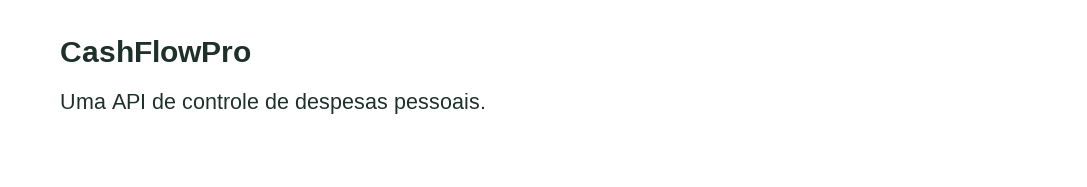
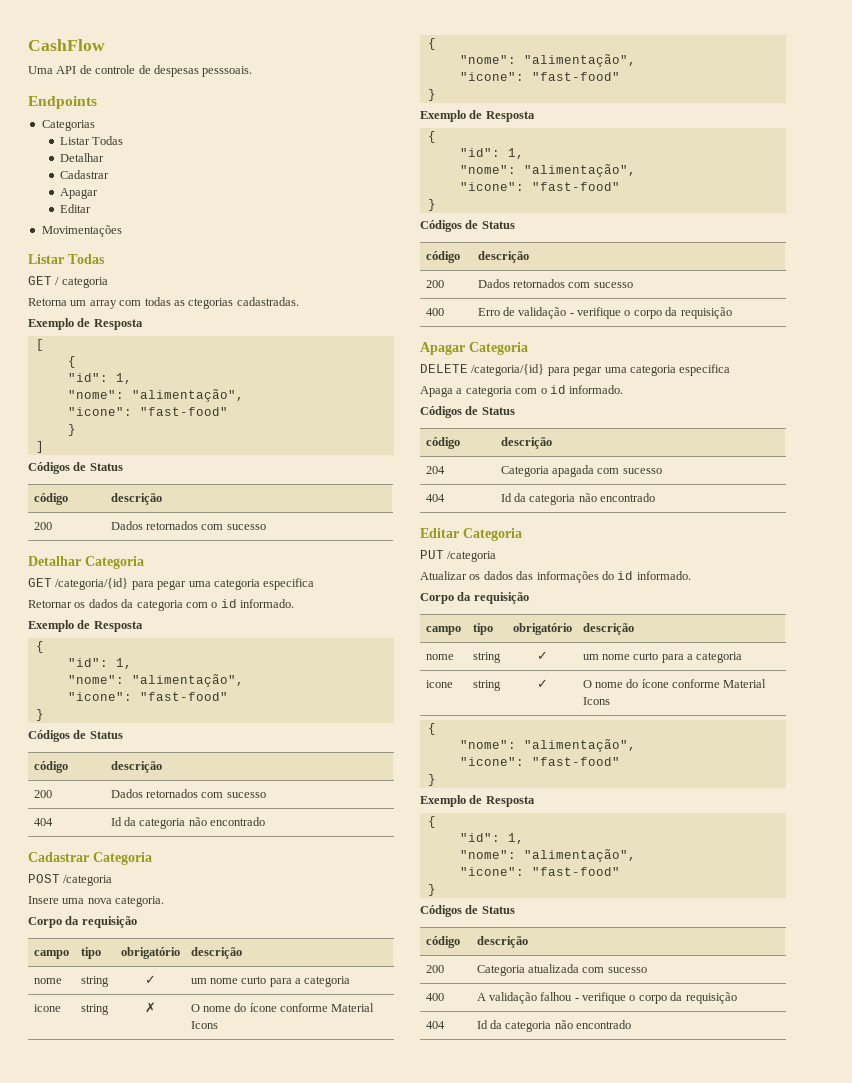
[60,40,251,62] CashFlowPro -> [28,39,105,51] CashFlow
[394,93,486,114] pessoais. -> [202,66,253,77] [28,96,97,109] [41,120,95,131] [60,136,124,145] [60,153,105,162] [60,170,110,179] [60,188,99,199] [60,204,92,213] [41,225,122,237] [28,254,105,264] [28,276,108,288] [28,297,299,309] [28,318,143,330] [35,339,44,351] [67,356,76,368] [67,373,132,384] [67,389,244,402] [67,407,228,416] [67,424,76,436] [35,441,44,453] [28,462,123,474] [33,493,68,505] [110,493,162,505] [33,522,52,530] [110,521,266,530] [28,556,144,569] [28,578,315,590] [28,599,294,611] [28,620,143,632] [35,641,44,653] [67,658,132,669] [67,674,244,687] [67,692,228,701] [35,709,44,721] [28,730,123,742] [33,761,68,773] [110,761,162,773] [33,790,52,798] [110,789,266,798] [33,818,53,826] [110,817,266,829] [28,852,152,865] [28,874,113,886] [28,896,165,907] [28,916,137,928] [33,950,69,959] [80,947,101,959] [120,947,180,959] [190,947,242,959] [33,978,62,984] [80,976,109,987] [144,975,156,984] [190,976,351,987] [33,1004,61,1012] [80,1004,109,1015] [144,1002,156,1013] [190,1003,375,1012] [190,1021,218,1029] [427,38,436,50] [459,54,636,67] [459,72,620,81] [427,89,436,101] [420,110,535,122] [427,131,436,143] [459,148,524,159] [459,164,636,177] [459,182,620,191] [427,199,436,211] [420,220,515,232] [425,251,460,263] [477,251,529,263] [425,280,444,288] [477,279,633,288] [425,308,444,316] [477,307,732,319] [420,342,528,355] [420,364,731,376] [420,385,624,397] [420,406,515,418] [425,437,460,449] [500,437,552,449] [425,466,445,474] [500,465,662,477] [425,494,445,502] [500,493,656,505] [420,528,522,541] [420,550,497,562] [420,571,691,583] [420,592,529,604] [425,626,461,635] [472,623,493,635] [512,623,572,635] [582,623,634,635] [425,654,454,660] [472,652,501,663] [536,651,548,660] [582,652,743,663] [425,680,453,688] [472,680,501,691] [536,679,548,688] [582,679,767,688] [582,697,610,705] [427,723,436,735] [459,739,636,752] [459,757,620,766] [427,774,436,786] [420,795,535,807] [427,816,436,828] [459,833,524,844] [459,849,636,862] [459,867,620,876] [427,884,436,896] [420,905,515,917] [425,936,460,948] [476,936,528,948] [425,965,444,973] [476,964,647,976] [425,993,444,1001] [476,992,737,1004] [425,1021,445,1029] [476,1020,632,1032] pesssoais. // Endpoints // Categorias // Listar Todas // Detalhar // Cadastrar // Apagar // Editar // Movimentações // Listar Todas // GET / categoria // Retorna um array com todas as ctegorias cadastradas. // Exemplo de Resposta // [ // { // "id": 1, // "nome": "alimentação", // "icone": "fast-food" // } // ] // Códigos de Status // código | descrição // 200 | Dados retornados com sucesso // Detalhar Categoria // GET /categoria/{id} para pegar uma categoria especifica // Retornar os dados da categoria com o id informado. // Exemplo de Resposta // { // "id": 1, // "nome": "alimentação", // "icone": "fast-food" // } // Códigos de Status // código | descrição // 200 | Dados retornados com sucesso // 404 | Id da categoria não encontrado // Cadastrar Categoria // POST /categoria // Insere uma nova categoria. // Corpo da requisição // campo | tipo | obrigatório | descrição // nome | string | ✓ | um nome curto para a categoria // icone | string | ✗ | O nome do ícone conforme Material Icons // { // "nome": "alimentação", // "icone": "fast-food" // } // Exemplo de Resposta // { // "id": 1, // "nome": "alimentação", // "icone": "fast-food" // } // Códigos de Status // código | descrição // 200 | Dados retornados com sucesso // 400 | Erro de validação - verifique o corpo da requisição // Apagar Categoria // DELETE /categoria/{id} para pegar uma categoria especifica // Apaga a categoria com o id informado. // Códigos de Status // código | descrição // 204 | Categoria apagada com sucesso // 404 | Id da categoria não encontrado // Editar Categoria // PUT /categoria // Atualizar os dados das informações do id informado. // Corpo da requisição // campo | tipo | obrigatório | descrição // nome | string | ✓ | um nome curto para a categoria // icone | string | ✓ | O nome do ícone conforme Material Icons // { // "nome": "alimentação", // "icone": "fast-food" // } // Exemplo de Resposta // { // "id": 1, // "nome": "alimentação", // "icone": "fast-food" // } // Códigos de Status // código | descrição // 200 | Categoria atualizada com sucesso // 400 | A validação falhou - verifique o corpo da requisição // 404 | Id da categoria não encontrado

